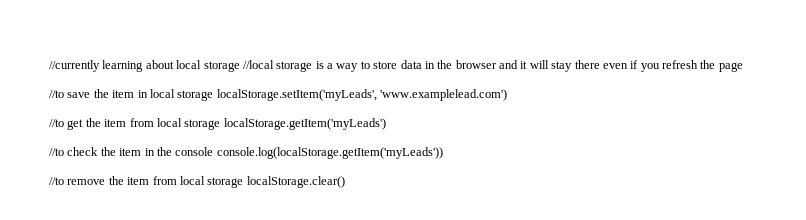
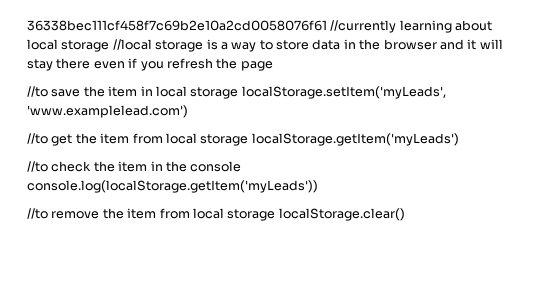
(49, 66) none -> [27,20,327,31] 36338bec111cf458f7c69b2e10a2cd0058076f61

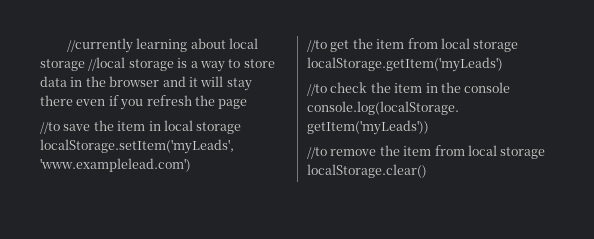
[27,20,327,31] 36338bec111cf458f7c69b2e10a2cd0058076f61 -> (66, 45) none

